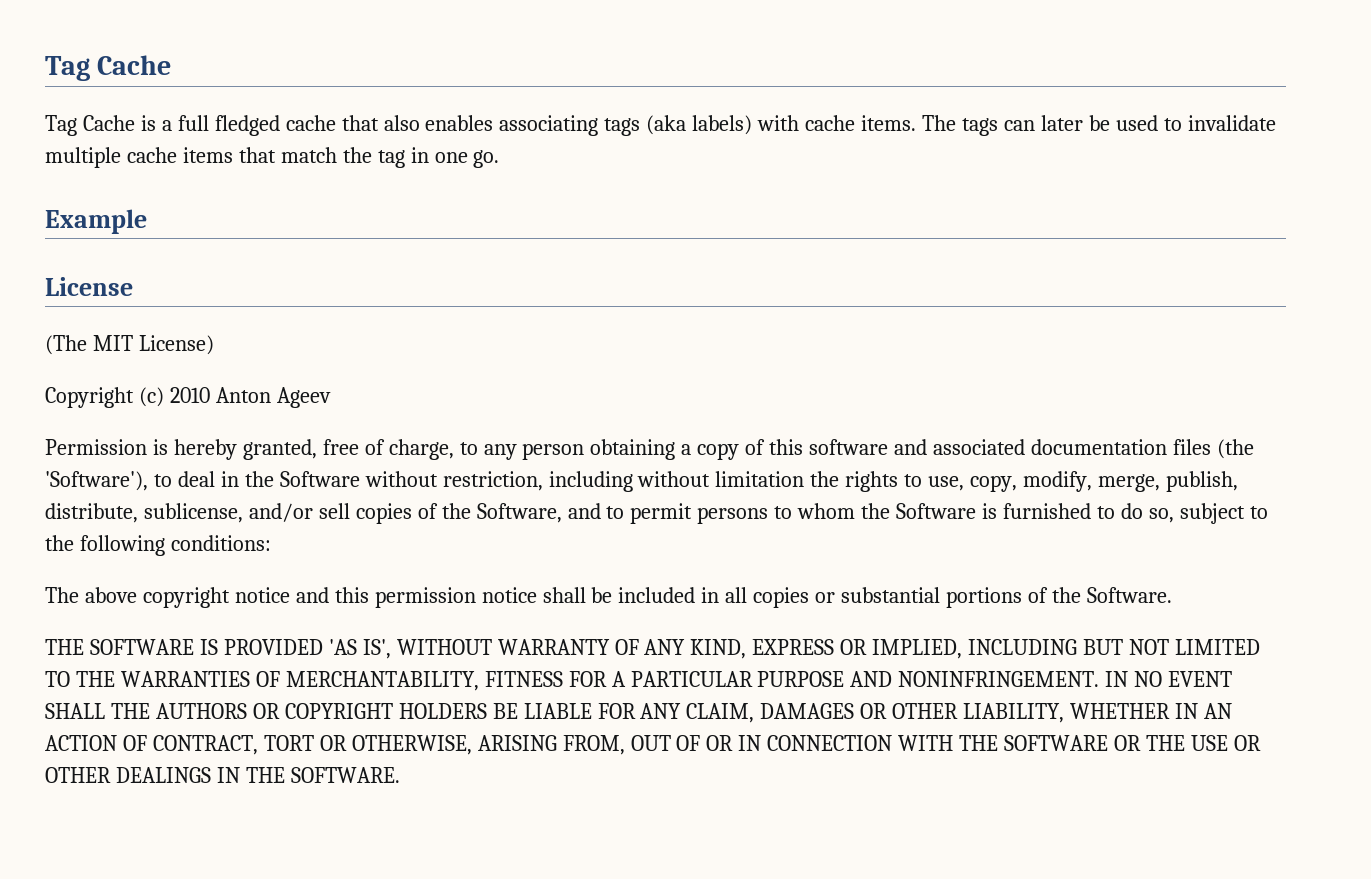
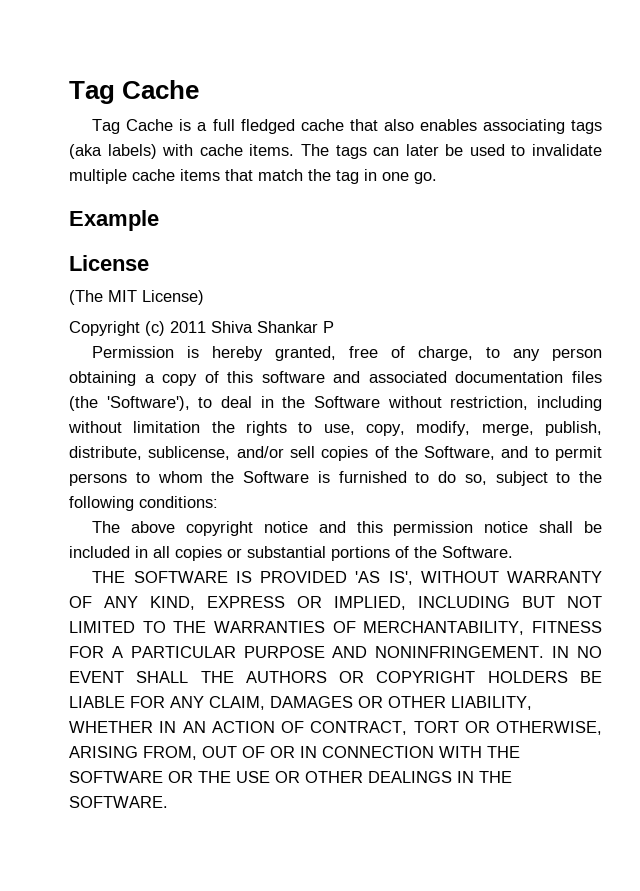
[169,387,331,408] 2010 Anton Ageev -> [170,321,334,333] 2011 Shiva Shankar P

